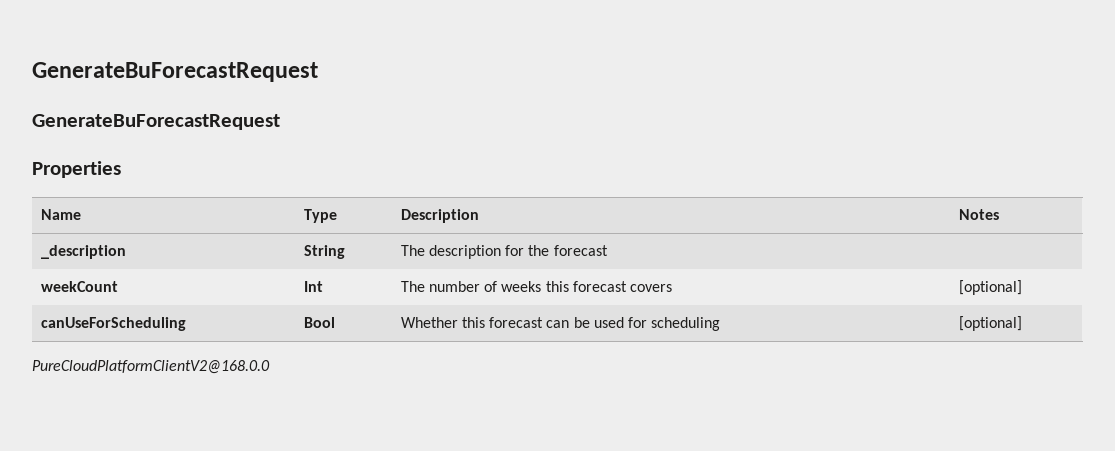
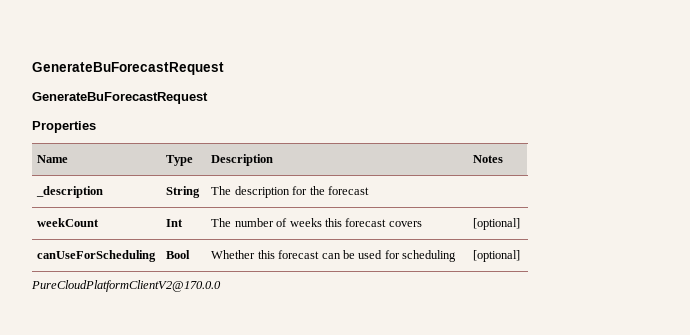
[32,360,270,374] PureCloudPlatformClientV2@168.0.0 -> [31,280,221,292] PureCloudPlatformClientV2@170.0.0

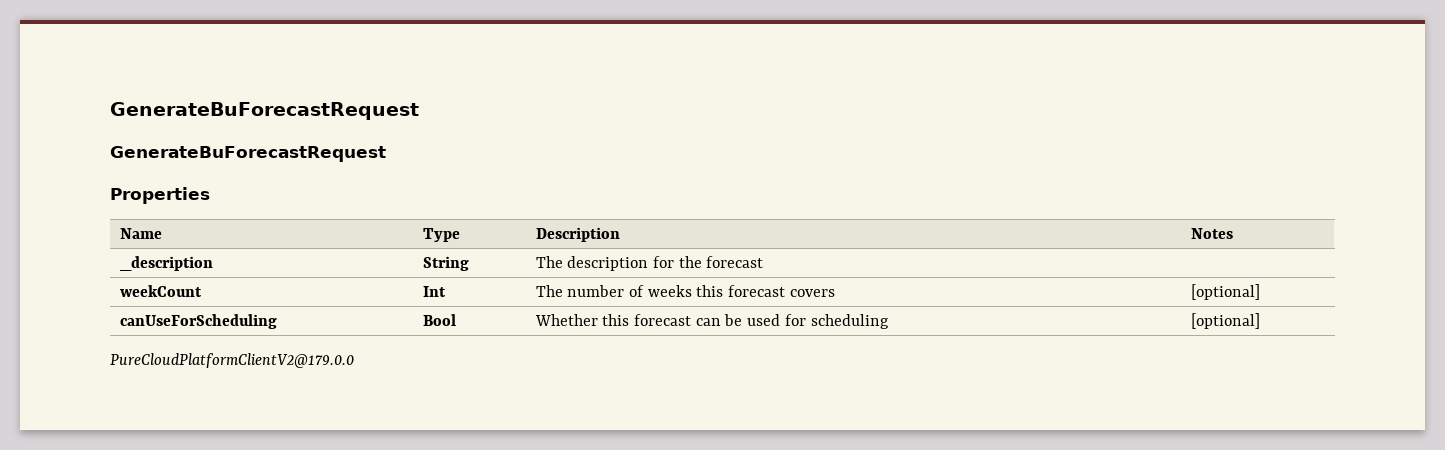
[31,280,221,292] PureCloudPlatformClientV2@170.0.0 -> [110,353,354,368] PureCloudPlatformClientV2@179.0.0

